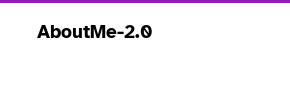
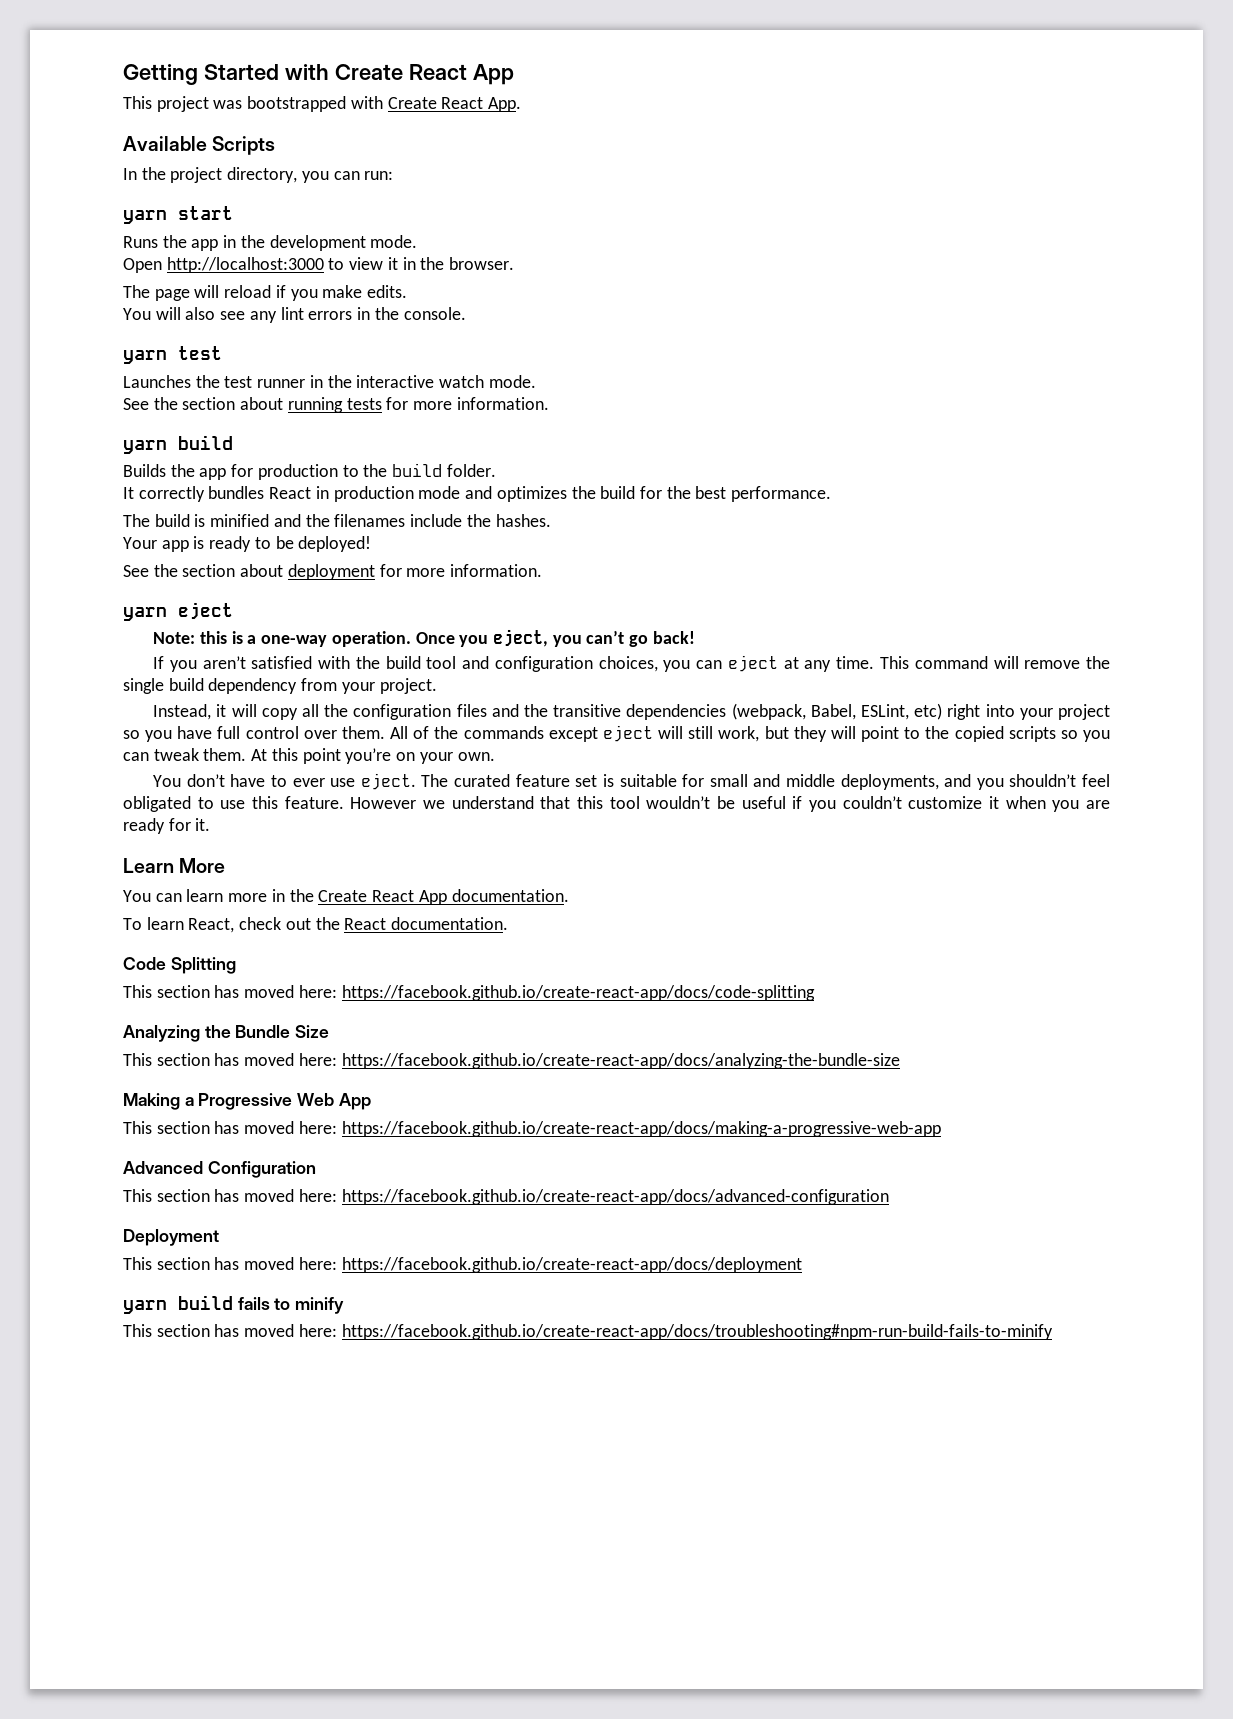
[37,25,152,38] AboutMe-2.0 -> [123,64,514,85] [123,96,522,112] [123,136,276,155] [123,167,394,183] [123,206,233,224] [123,235,418,251] [123,257,515,273] [123,285,408,301] [123,307,466,323] [123,346,222,364] [123,375,536,388] [123,397,549,413] [123,435,233,454] [123,463,496,480] [123,486,832,502] [123,514,551,527] [123,536,372,552] [123,564,543,580] [123,602,233,621] [153,629,695,647] [153,655,1110,672] [123,678,437,694] [153,703,1111,720] [123,725,1110,742] [123,748,495,764] [153,773,1111,790] [123,796,1110,812] [123,818,211,834] [123,858,226,873] [123,889,569,905] [123,917,509,933] [123,957,236,974] [123,985,815,1001] [123,1025,330,1042] [123,1053,900,1069] [123,1093,371,1110] [123,1121,941,1137] [123,1161,316,1178] [123,1189,889,1205] [123,1229,219,1246] [123,1257,802,1273] [123,1295,345,1314] [123,1324,1053,1340] Getting Started with Create React App // This project was bootstrapped with Create React App. // Available Scripts // In the project directory, you can run: // yarn start // Runs the app in the development mode. // Open http://localhost:3000 to view it in the browser. // The page will reload if you make edits. // You will also see any lint errors in the console. // yarn test // Launches the test runner in the interactive watch mode. // See the section about running tests for more information. // yarn build // Builds the app for production to the build folder. // It correctly bundles React in production mode and optimizes the build for the best performance. // The build is minified and the filenames include the hashes. // Your app is ready to be deployed! // See the section about deployment for more information. // yarn eject // Note: this is a one-way operation. Once you eject, you can’t go back! // If you aren’t satisfied with the build tool and configuration choices, you can eject at any time. This command will remove the single build dependency from your project. // Instead, it will copy all the configuration files and the transitive dependencies (webpack, Babel, ESLint, etc) right into your project so you have full control over them. All of the commands except eject will still work, but they will point to the copied scripts so you can tweak them. At this point you’re on your own. // You don’t have to ever use eject. The curated feature set is suitable for small and middle deployments, and you shouldn’t feel obligated to use this feature. However we understand that this tool wouldn’t be useful if you couldn’t customize it when you are ready for it. // Learn More // You can learn more in the Create React App documentation. // To learn React, check out the React documentation. // Code Splitting // This section has moved here: https://facebook.github.io/create-react-app/docs/code-splitting // Analyzing the Bundle Size // This section has moved here: https://facebook.github.io/create-react-app/docs/analyzing-the-bundle-size // Making a Progressive Web App // This section has moved here: https://facebook.github.io/create-react-app/docs/making-a-progressive-web-app // Advanced Configuration // This section has moved here: https://facebook.github.io/create-react-app/docs/advanced-configuration // Deployment // This section has moved here: https://facebook.github.io/create-react-app/docs/deployment // yarn build fails to minify // This section has moved here: https://facebook.github.io/create-react-app/docs/troubleshooting#npm-run-build-fails-to-minify

